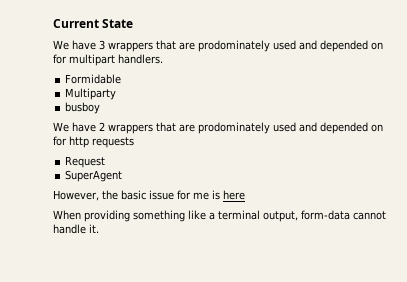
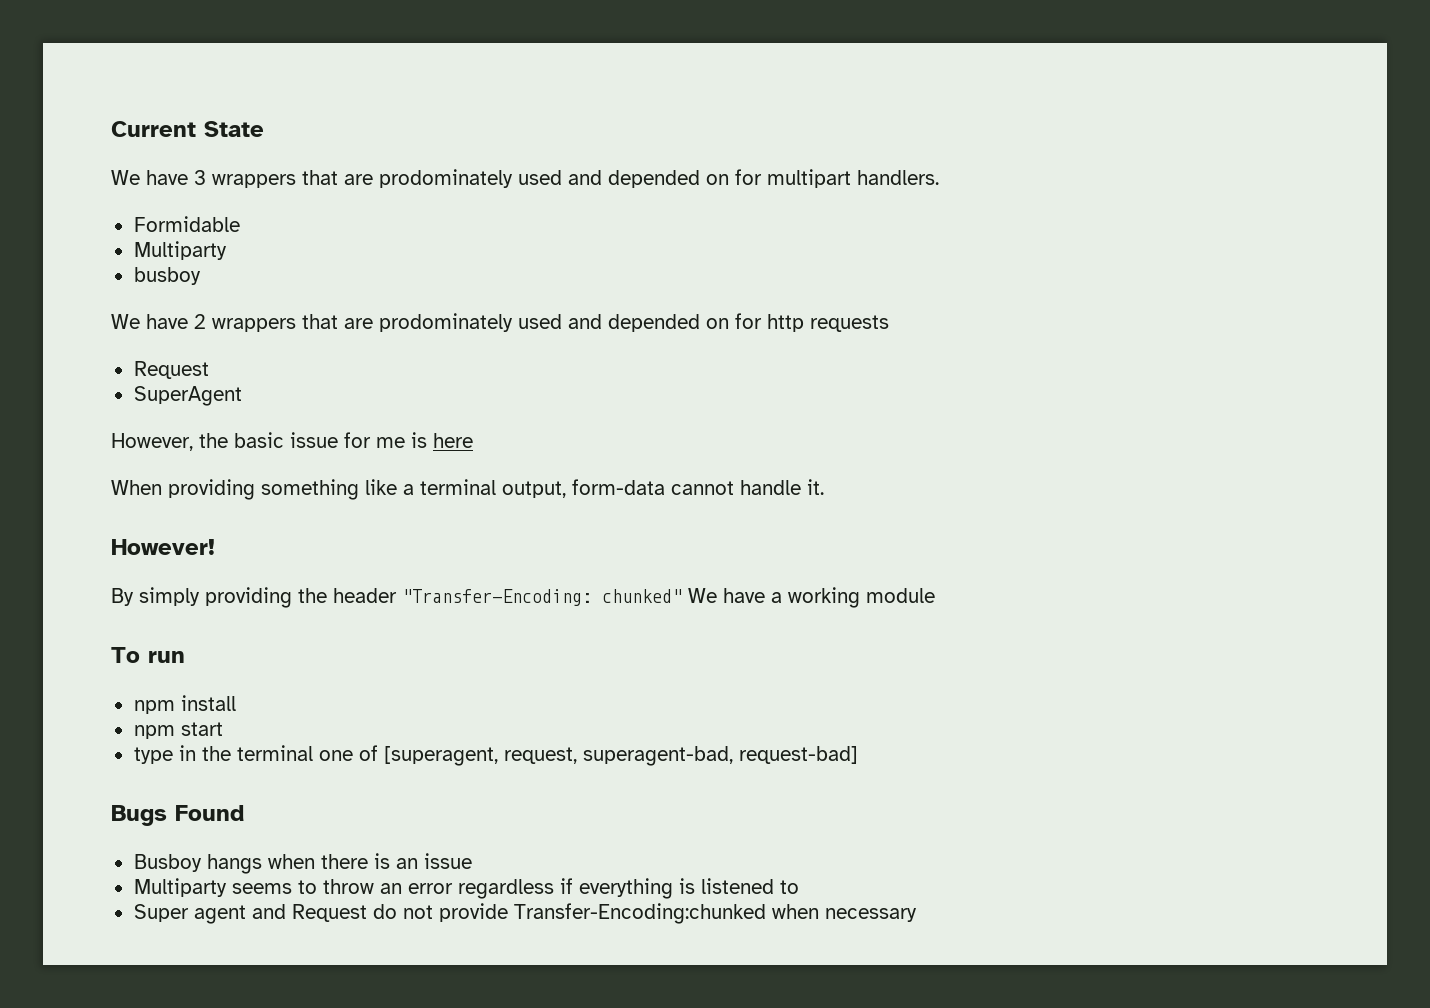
(99, 228) none -> [111,539,215,555] [111,587,935,608] [111,647,185,663] [133,695,236,714] [133,722,223,739] [133,745,858,766] [111,805,244,826] [133,853,472,874] [133,878,799,899] [133,903,917,924] // However! // By simply providing the header "Transfer-Encoding: chunked" We have a working module // To run // npm install // npm start // type in the terminal one of [superagent, request, superagent-bad, request-bad] // Bugs Found // Busboy hangs when there is an issue // Multiparty seems to throw an error regardless if everything is listened to // Super agent and Request do not provide Transfer-Encoding:chunked when necessary

